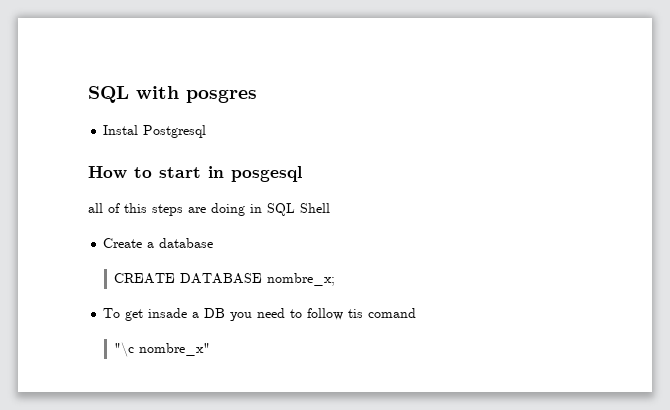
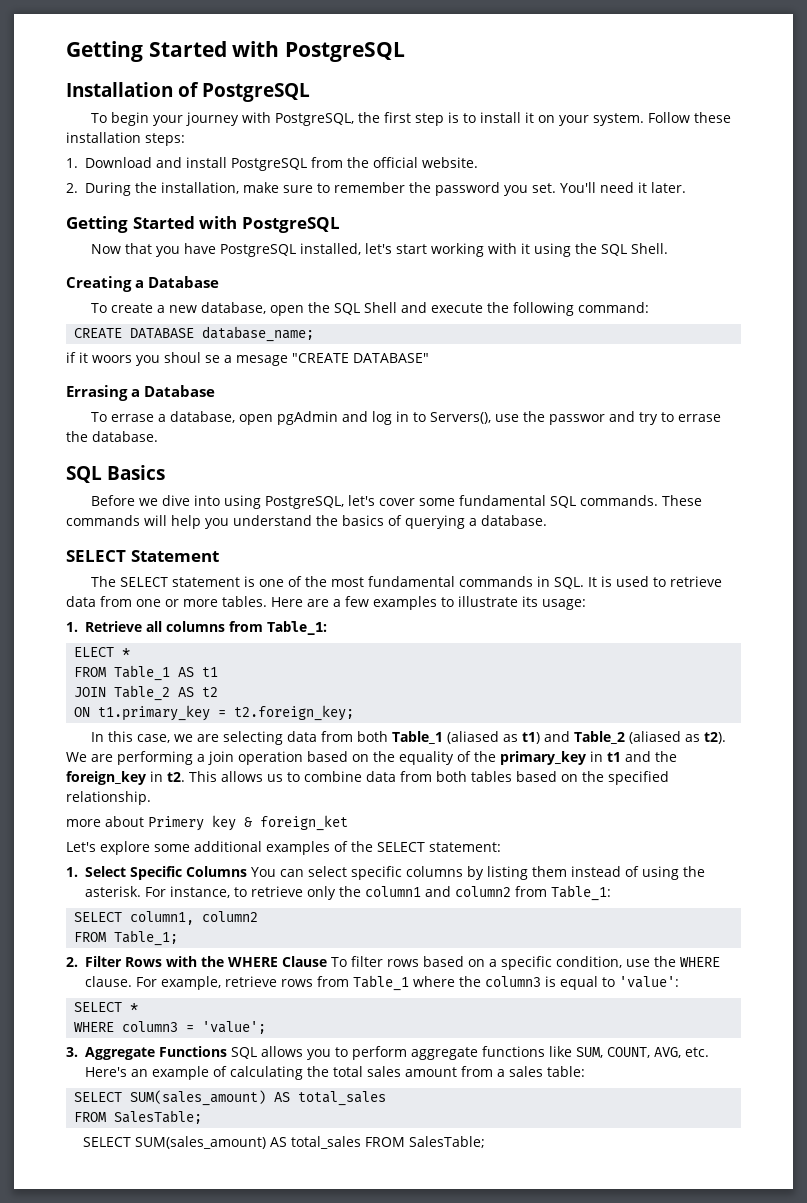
[88,86,257,103] [103,125,207,138] [88,166,302,182] [88,203,330,216] [103,238,214,248] [114,273,336,286] [103,308,417,321] [114,342,211,357] SQL with posgres // Instal Postgresql // How to start in posgesql // all of this steps are doing in SQL Shell // Create a database // CREATE DATABASE nombre_x; // To get insade a DB you need to follow tis comand // "\c nombre_x" -> [66,41,406,62] [66,82,311,102] [91,112,732,126] [66,132,185,146] [66,157,478,171] [66,182,686,196] [66,216,340,233] [91,243,669,257] [66,276,220,292] [91,302,650,316] [74,326,315,342] [66,352,429,366] [66,385,216,401] [91,411,722,425] [66,431,158,442] [66,465,166,483] [91,495,703,509] [66,515,547,529] [66,550,219,562] [91,576,723,589] [66,596,586,610] [66,620,327,635] [74,647,131,657] [74,665,219,681] [74,685,219,701] [74,705,355,721] [91,731,727,745] [66,751,677,765] [66,771,669,785] [66,791,151,805] [66,815,348,831] [66,841,501,855] [66,866,705,880] [84,885,611,901] [74,911,259,925] [74,930,179,946] [66,956,720,970] [84,975,679,991] [74,1002,139,1012] [74,1021,267,1034] [66,1046,709,1060] [84,1066,585,1080] [74,1090,387,1106] [74,1110,203,1124] [82,1136,485,1149] Getting Started with PostgreSQL // Installation of PostgreSQL // To begin your journey with PostgreSQL, the first step is to install it on your system. Follow these installation steps: // 1. Download and install PostgreSQL from the official website. // 2. During the installation, make sure to remember the password you set. You'll need it later. // Getting Started with PostgreSQL // Now that you have PostgreSQL installed, let's start working with it using the SQL Shell. // Creating a Database // To create a new database, open the SQL Shell and execute the following command: // CREATE DATABASE database_name; // if it woors you shoul se a mesage "CREATE DATABASE" // Errasing a Database // To errase a database, open pgAdmin and log in to Servers(), use the passwor and try to errase the database. // SQL Basics // Before we dive into using PostgreSQL, let's cover some fundamental SQL commands. These commands will help you understand the basics of querying a database. // SELECT Statement // The SELECT statement is one of the most fundamental commands in SQL. It is used to retrieve data from one or more tables. Here are a few examples to illustrate its usage: // 1. Retrieve all columns from Table_1: // ELECT * // FROM Table_1 AS t1 // JOIN Table_2 AS t2 // ON t1.primary_key = t2.foreign_key; // In this case, we are selecting data from both Table_1 (aliased as t1) and Table_2 (aliased as t2). We are performing a join operation based on the equality of the primary_key in t1 and the foreign_key in t2. This allows us to combine data from both tables based on the specified relationship. // more about Primery key & foreign_ket // Let's explore some additional examples of the SELECT statement: // 1. Select Specific Columns You can select specific columns by listing them instead of using the asterisk. For instance, to retrieve only the column1 and column2 from Table_1: // SELECT column1, column2 // FROM Table_1; // 2. Filter Rows with the WHERE Clause To filter rows based on a specific condition, use the WHERE clause. For example, retrieve rows from Table_1 where the column3 is equal to 'value': // SELECT * // WHERE column3 = 'value'; // 3. Aggregate Functions SQL allows you to perform aggregate functions like SUM, COUNT, AVG, etc. Here's an example of calculating the total sales amount from a sales table: // SELECT SUM(sales_amount) AS total_sales // FROM SalesTable; // SELECT SUM(sales_amount) AS total_sales FROM SalesTable;

